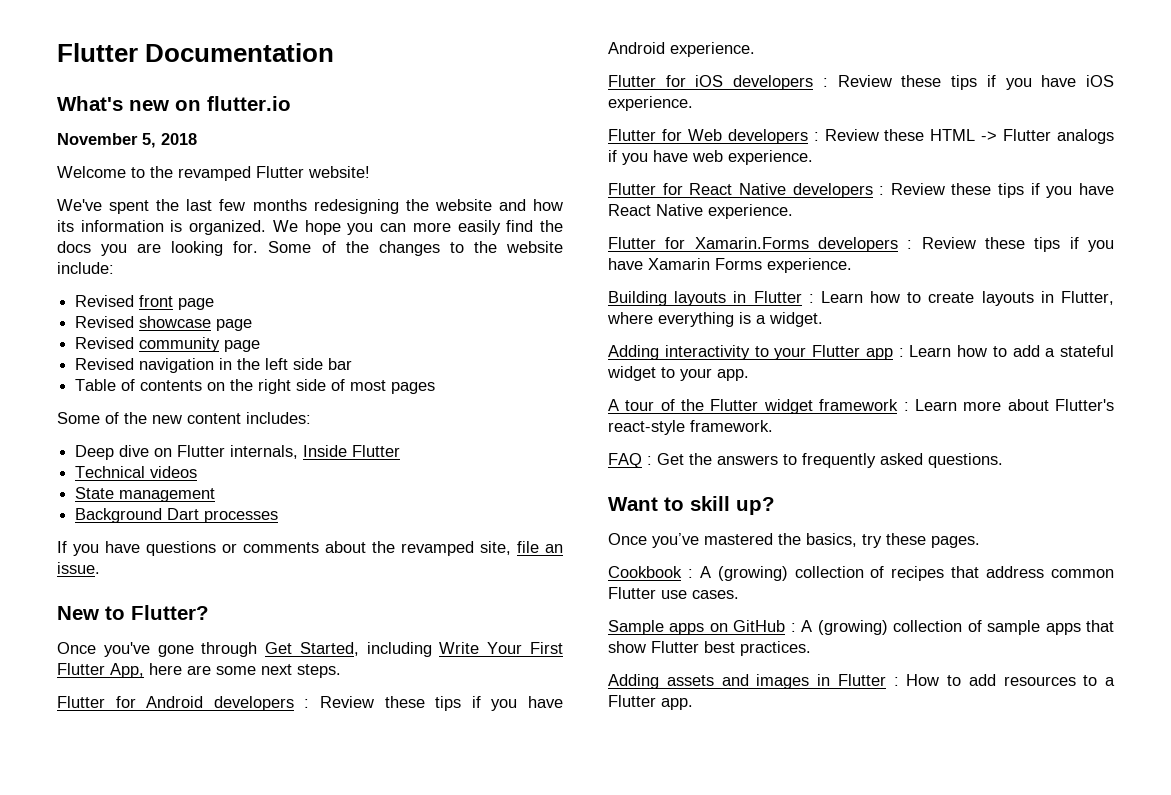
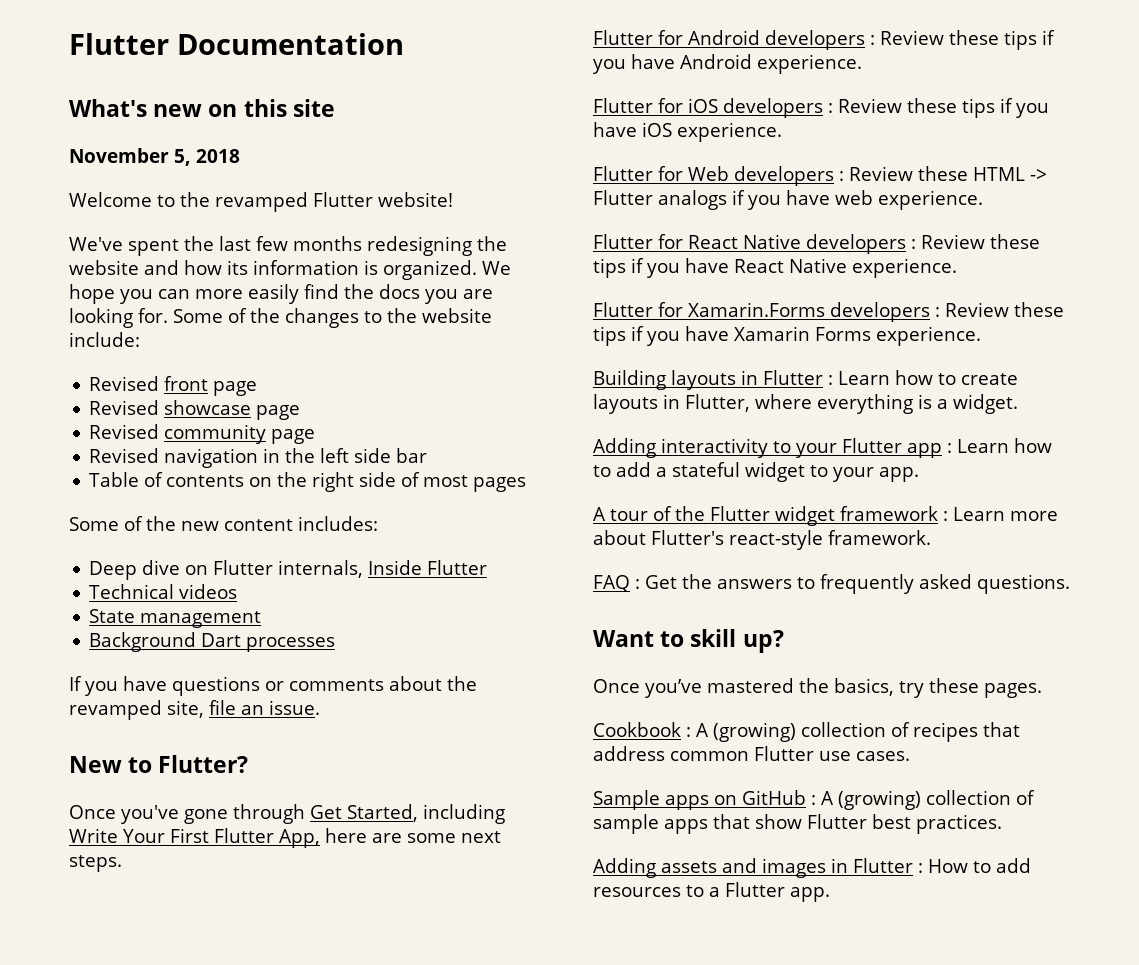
[207,96,291,111] flutter.io -> [243,99,335,117] this site

